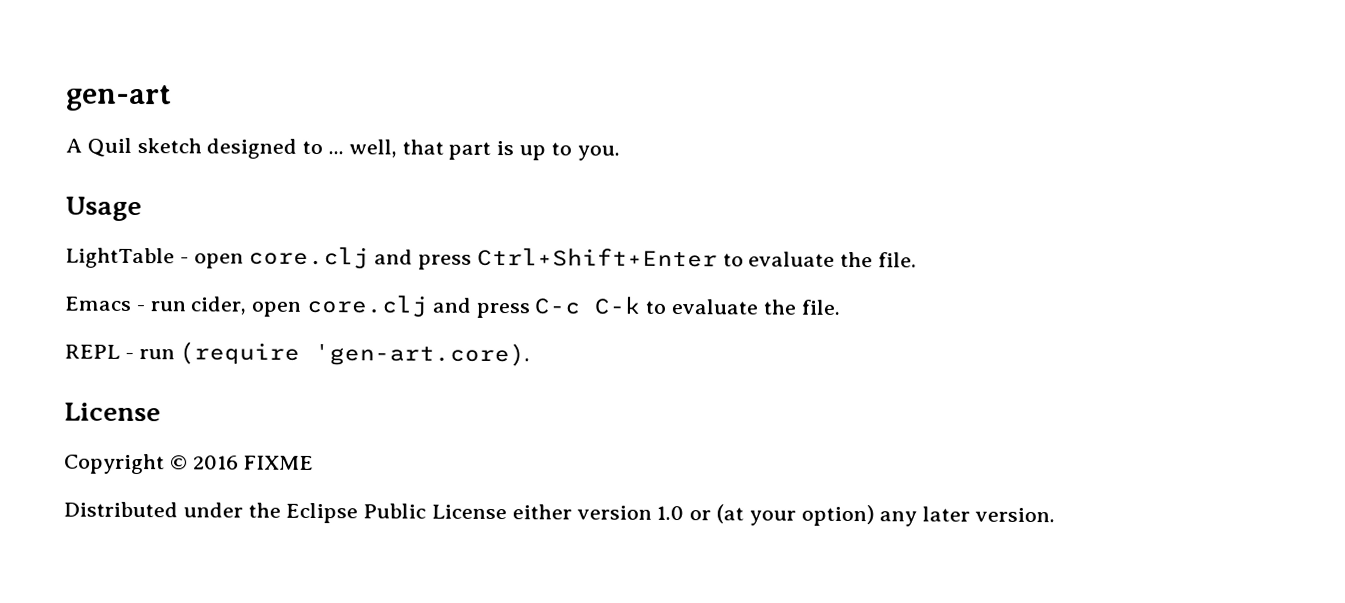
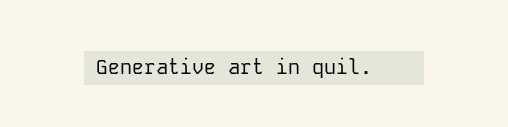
[66,84,172,112] [65,137,620,161] [65,196,142,222] [65,246,918,270] [64,294,841,319] [64,341,531,367] [64,402,161,422] [64,453,315,475] [63,501,1056,527] gen-art // A Quil sketch designed to ... well, that part is up to you. // Usage // LightTable - open core.clj and press Ctrl+Shift+Enter to evaluate the file. // Emacs - run cider, open core.clj and press C-c C-k to evaluate the file. // REPL - run (require 'gen-art.core). // License // Copyright © 2016 FIXME // Distributed under the Eclipse Public License either version 1.0 or (at your option) any later version. -> [95,57,372,78] Generative art in quil.

